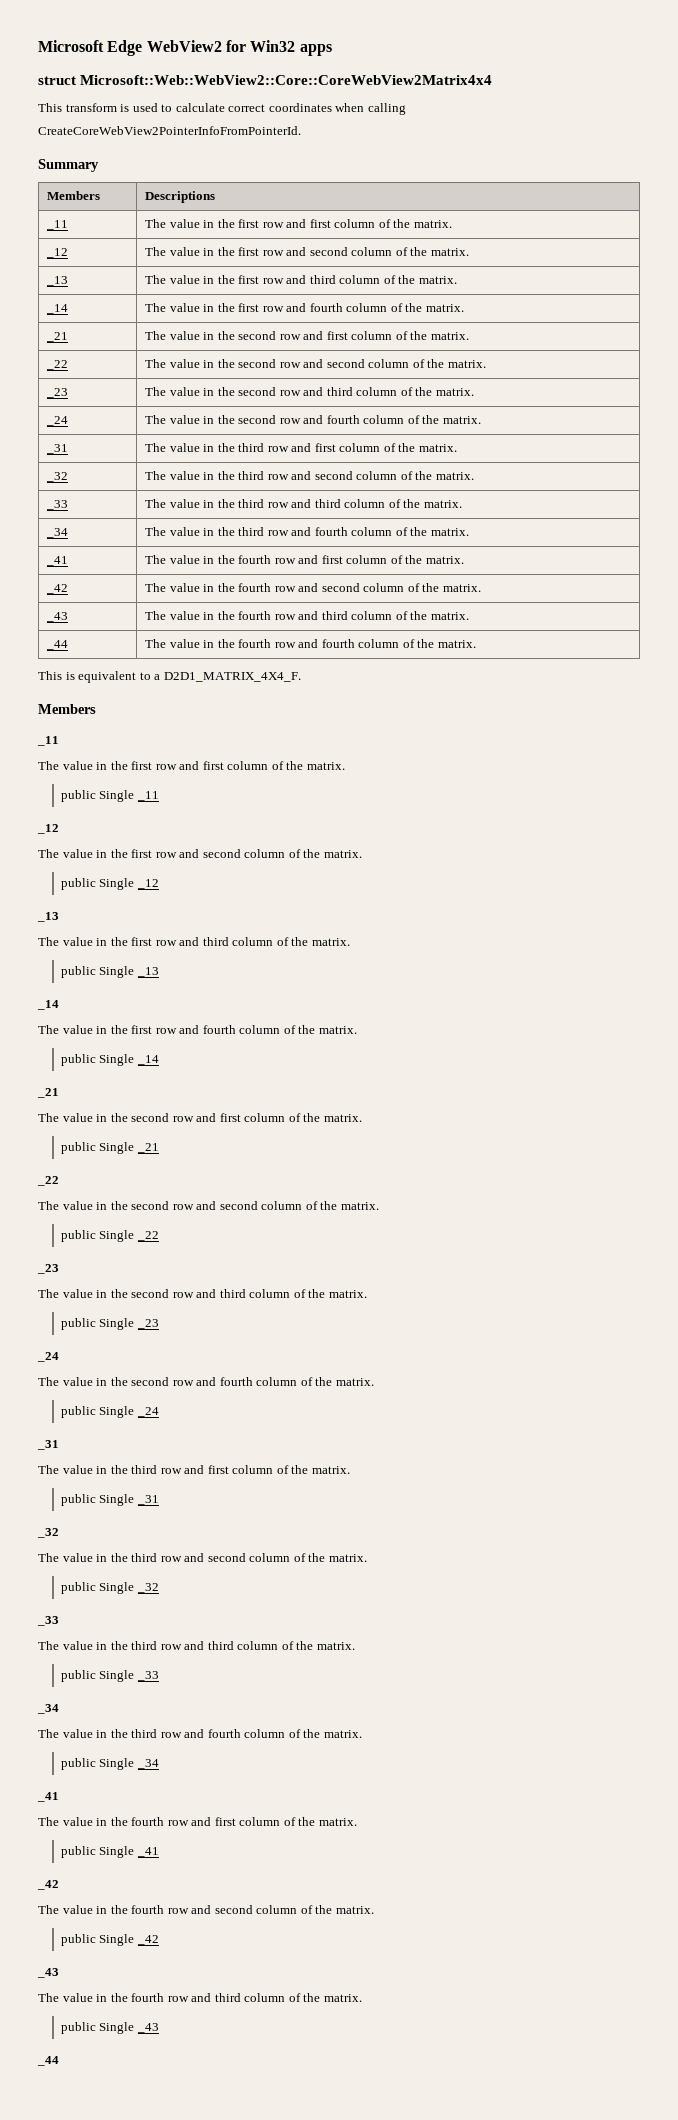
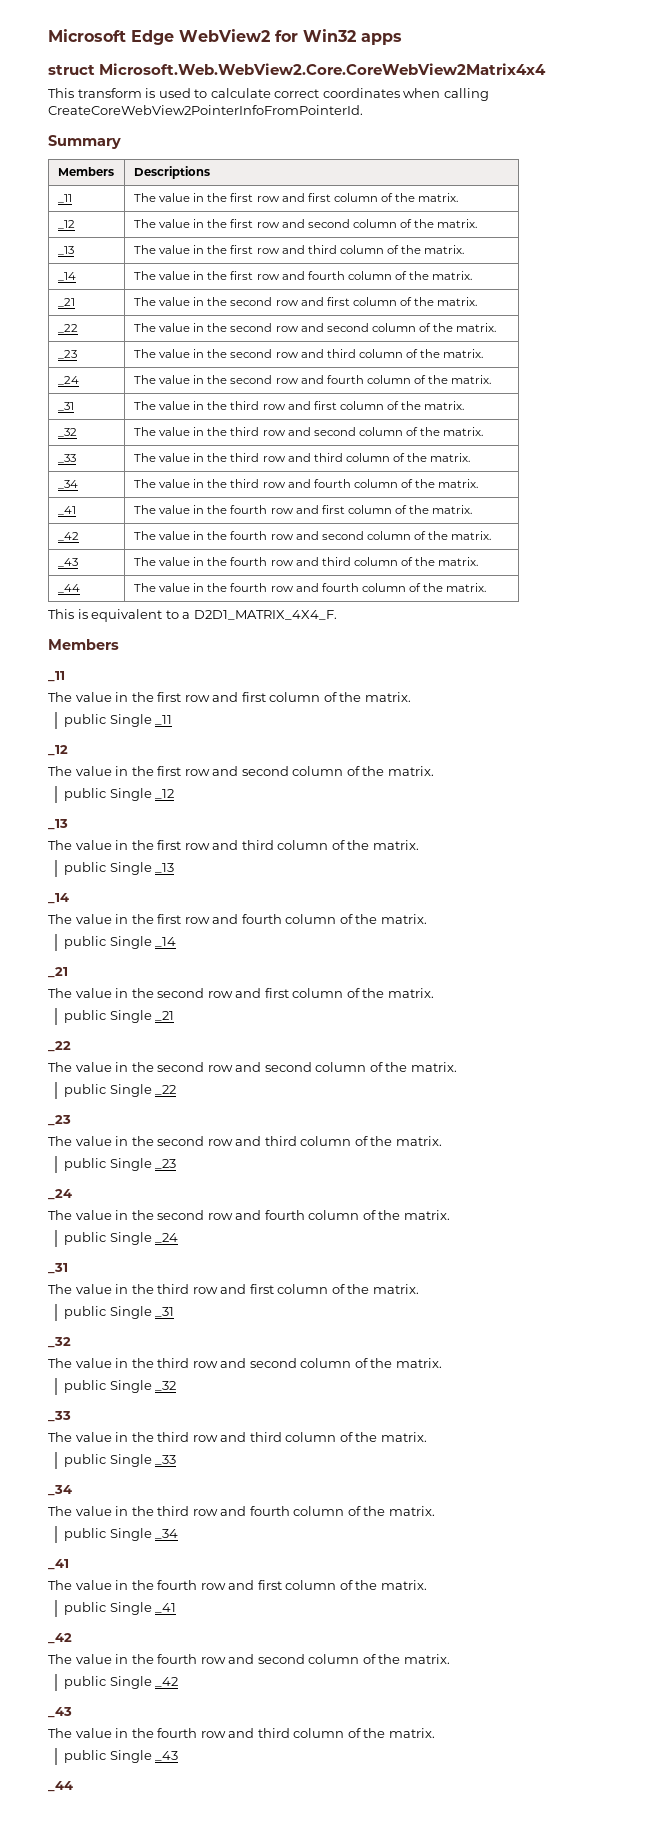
[80,75,493,85] Microsoft::Web::WebView2::Core::CoreWebView2Matrix4x4 -> [99,63,547,75] Microsoft.Web.WebView2.Core.CoreWebView2Matrix4x4

